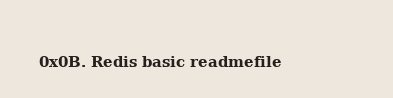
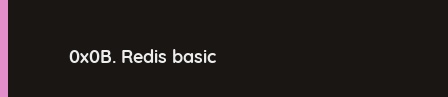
[190,56,282,67] readmefile -> (216, 56) none

